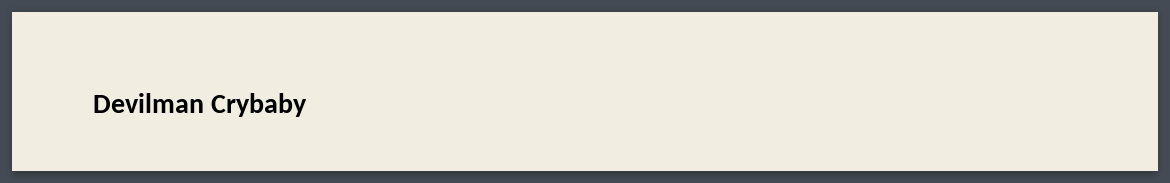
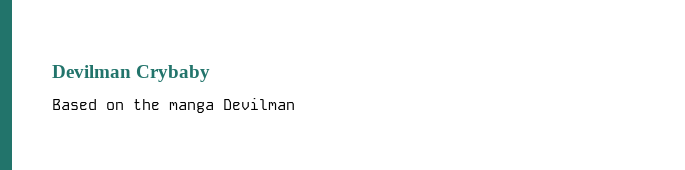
(308, 105) none -> [52,98,295,113] // Based on the manga Devilman

